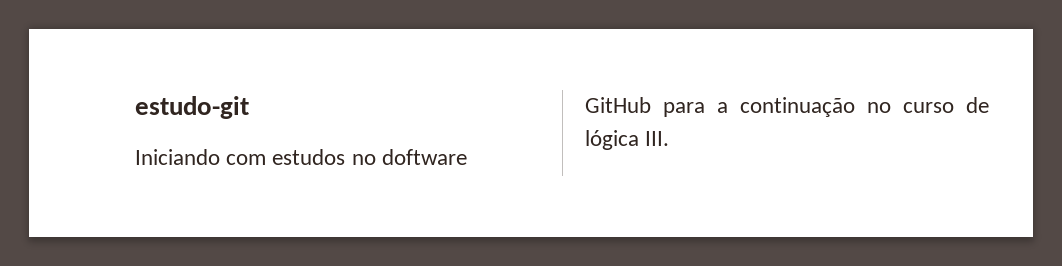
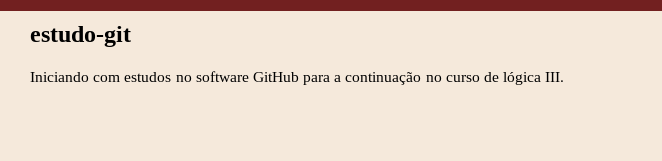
[381,149,467,165] doftware -> [195,71,249,82] software

